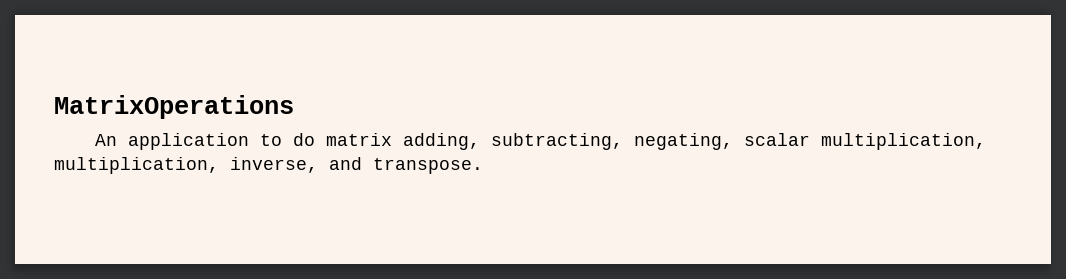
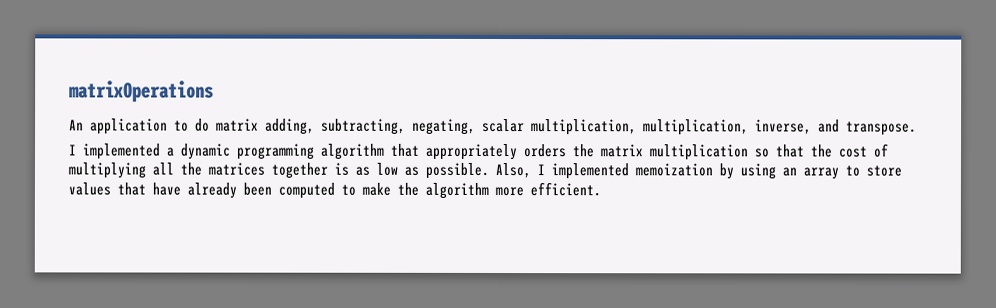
[54,95,294,119] MatrixOperations -> [69,80,214,103] matrixOperations
(483, 166) none -> [68,143,889,161] [68,162,902,180] [68,182,601,199] // I implemented a dynamic programming algorithm that appropriately orders the matrix multiplication so that the cost of multiplying all the matrices together is as low as possible. Also, I implemented memoization by using an array to store values that have already been computed to make the algorithm more efficient.

